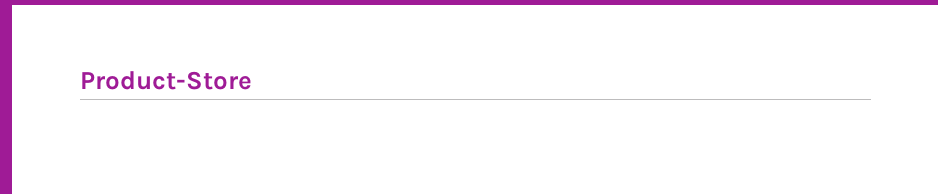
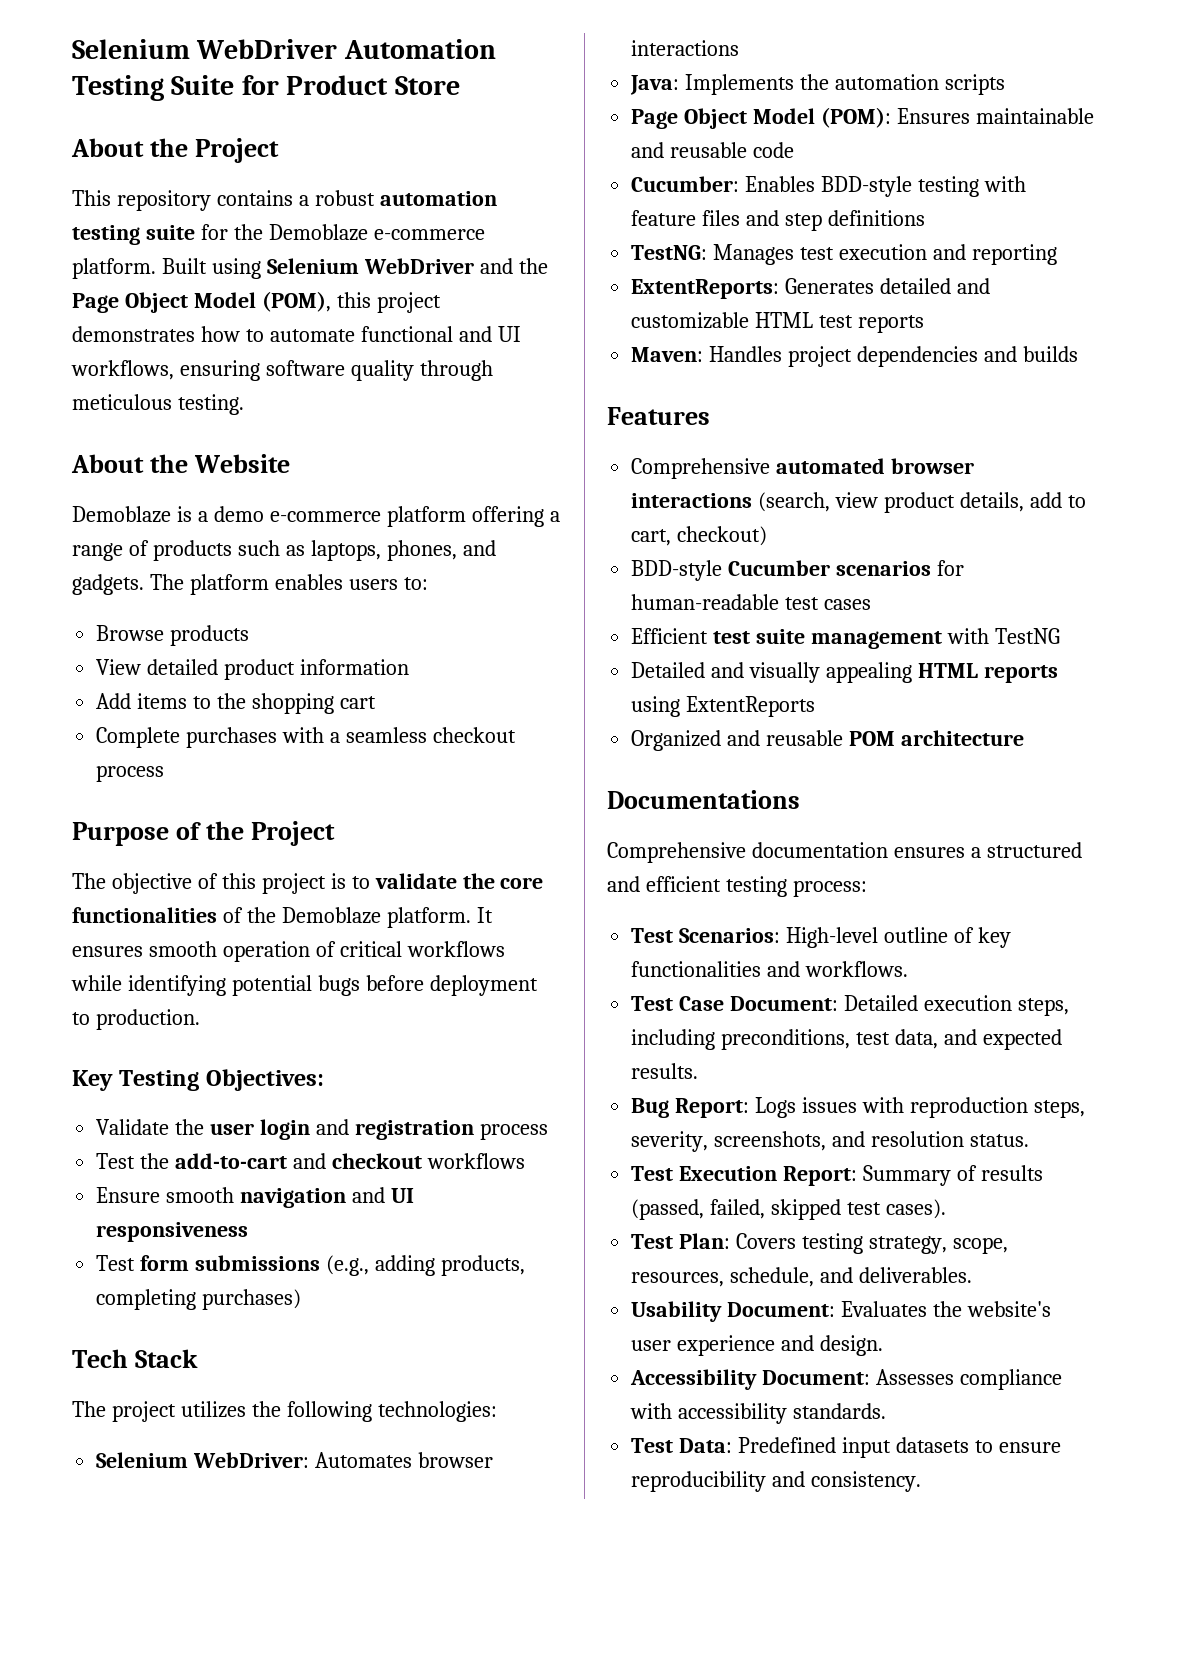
[80,71,252,90] Product-Store -> [72,39,496,59] [72,75,460,101] [71,138,279,163] [72,190,497,211] [72,224,485,245] [72,258,548,279] [72,291,441,313] [72,326,521,342] [71,360,493,381] [72,394,244,415] [71,454,290,473] [72,506,560,527] [72,540,496,561] [72,574,428,595] [96,625,250,646] [96,659,410,680] [96,693,376,714] [96,727,516,748] [96,765,165,782] [72,821,335,846] [72,873,544,894] [72,907,493,928] [72,941,505,962] [71,975,538,996] [72,1009,200,1030] [72,1069,324,1091] [96,1119,548,1140] [96,1153,525,1169] [96,1187,414,1208] [96,1222,249,1242] [96,1255,525,1276] [96,1289,302,1310] [72,1349,198,1368] [72,1401,497,1422] [96,1452,494,1468] [631,40,740,56] [630,74,1005,95] [631,107,1094,129] [631,142,795,158] [631,176,1026,197] [631,210,925,231] [631,244,1057,265] [631,278,991,299] [631,312,925,333] [631,346,1078,367] [607,407,710,425] [631,458,975,479] [631,492,1086,513] [631,526,768,546] [631,560,965,581] [631,594,872,610] [631,628,1060,649] [631,662,1058,683] [631,696,816,717] [631,730,1024,751] [607,790,800,809] [607,842,1082,863] [607,876,867,897] [631,927,1011,948] [631,961,909,977] [631,995,1069,1016] [631,1029,1062,1050] [631,1063,699,1079] [631,1097,1085,1118] [631,1131,1029,1152] [631,1165,1043,1186] [631,1199,946,1220] [631,1233,1008,1254] [631,1267,973,1287] [631,1301,1051,1322] [631,1335,884,1356] [630,1369,1063,1390] [630,1403,887,1424] [631,1437,1061,1458] [631,1471,922,1492] Selenium WebDriver Automation Testing Suite for Product Store // About the Project // This repository contains a robust automation testing suite for the Demoblaze e-commerce platform. Built using Selenium WebDriver and the Page Object Model (POM), this project demonstrates how to automate functional and UI workflows, ensuring software quality through meticulous testing. // About the Website // Demoblaze is a demo e-commerce platform offering a range of products such as laptops, phones, and gadgets. The platform enables users to: // Browse products // View detailed product information // Add items to the shopping cart // Complete purchases with a seamless checkout process // Purpose of the Project // The objective of this project is to validate the core functionalities of the Demoblaze platform. It ensures smooth operation of critical workflows while identifying potential bugs before deployment to production. // Key Testing Objectives: // Validate the user login and registration process // Test the add-to-cart and checkout workflows // Ensure smooth navigation and UI responsiveness // Test form submissions (e.g., adding products, completing purchases) // Tech Stack // The project utilizes the following technologies: // Selenium WebDriver: Automates browser interactions // Java: Implements the automation scripts // Page Object Model (POM): Ensures maintainable and reusable code // Cucumber: Enables BDD-style testing with feature files and step definitions // TestNG: Manages test execution and reporting // ExtentReports: Generates detailed and customizable HTML test reports // Maven: Handles project dependencies and builds // Features // Comprehensive automated browser interactions (search, view product details, add to cart, checkout) // BDD-style Cucumber scenarios for human-readable test cases // Efficient test suite management with TestNG // Detailed and visually appealing HTML reports using ExtentReports // Organized and reusable POM architecture // Documentations // Comprehensive documentation ensures a structured and efficient testing process: // Test Scenarios: High-level outline of key functionalities and workflows. // Test Case Document: Detailed execution steps, including preconditions, test data, and expected results. // Bug Report: Logs issues with reproduction steps, severity, screenshots, and resolution status. // Test Execution Report: Summary of results (passed, failed, skipped test cases). // Test Plan: Covers testing strategy, scope, resources, schedule, and deliverables. // Usability Document: Evaluates the website's user experience and design. // Accessibility Document: Assesses compliance with accessibility standards. // Test Data: Predefined input datasets to ensure reproducibility and consistency.

